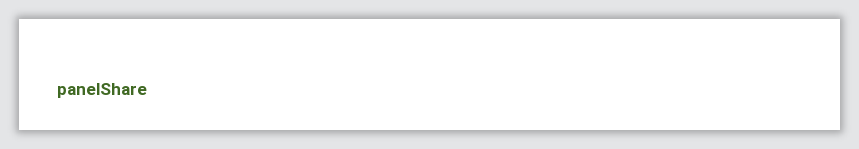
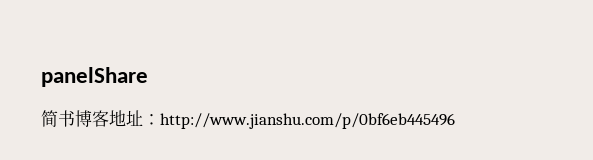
(147, 90) none -> [41,110,455,129] // 简书博客地址：http://www.jianshu.com/p/0bf6eb445496

